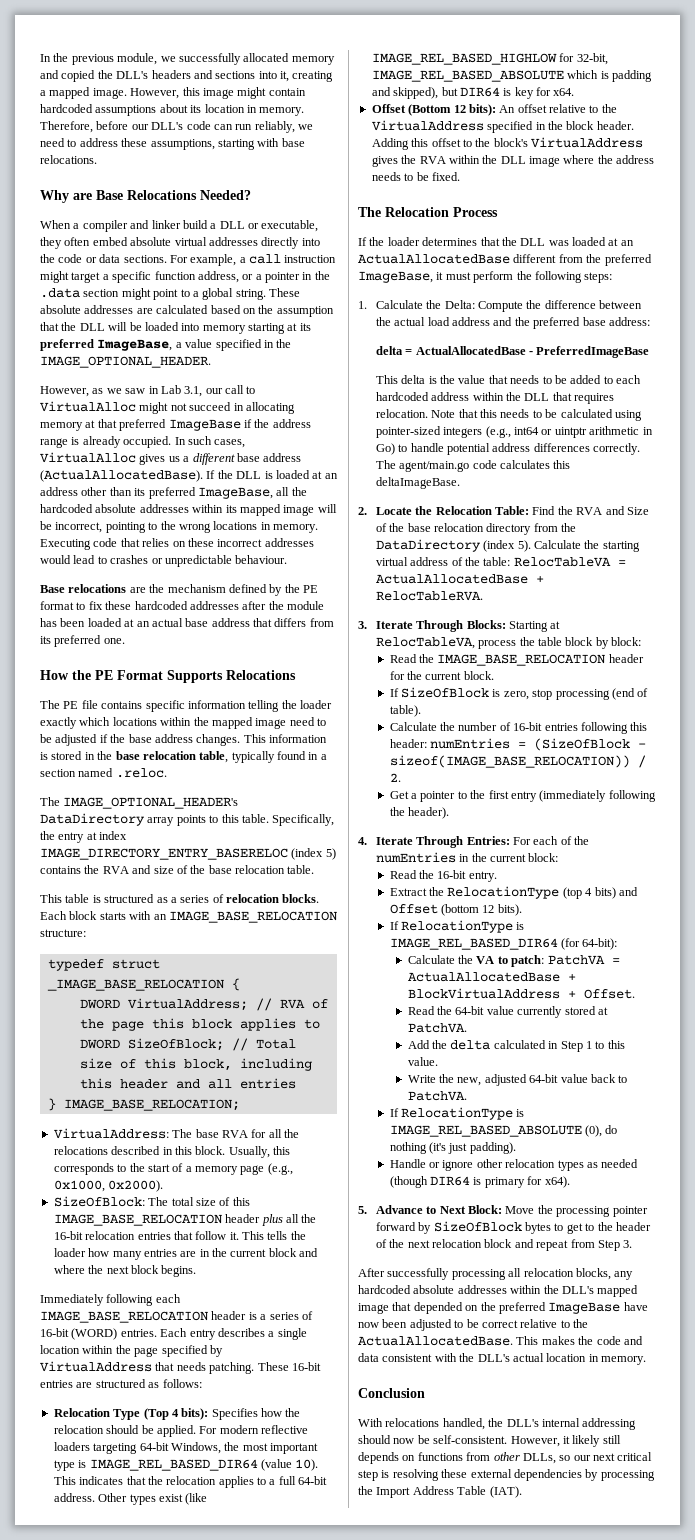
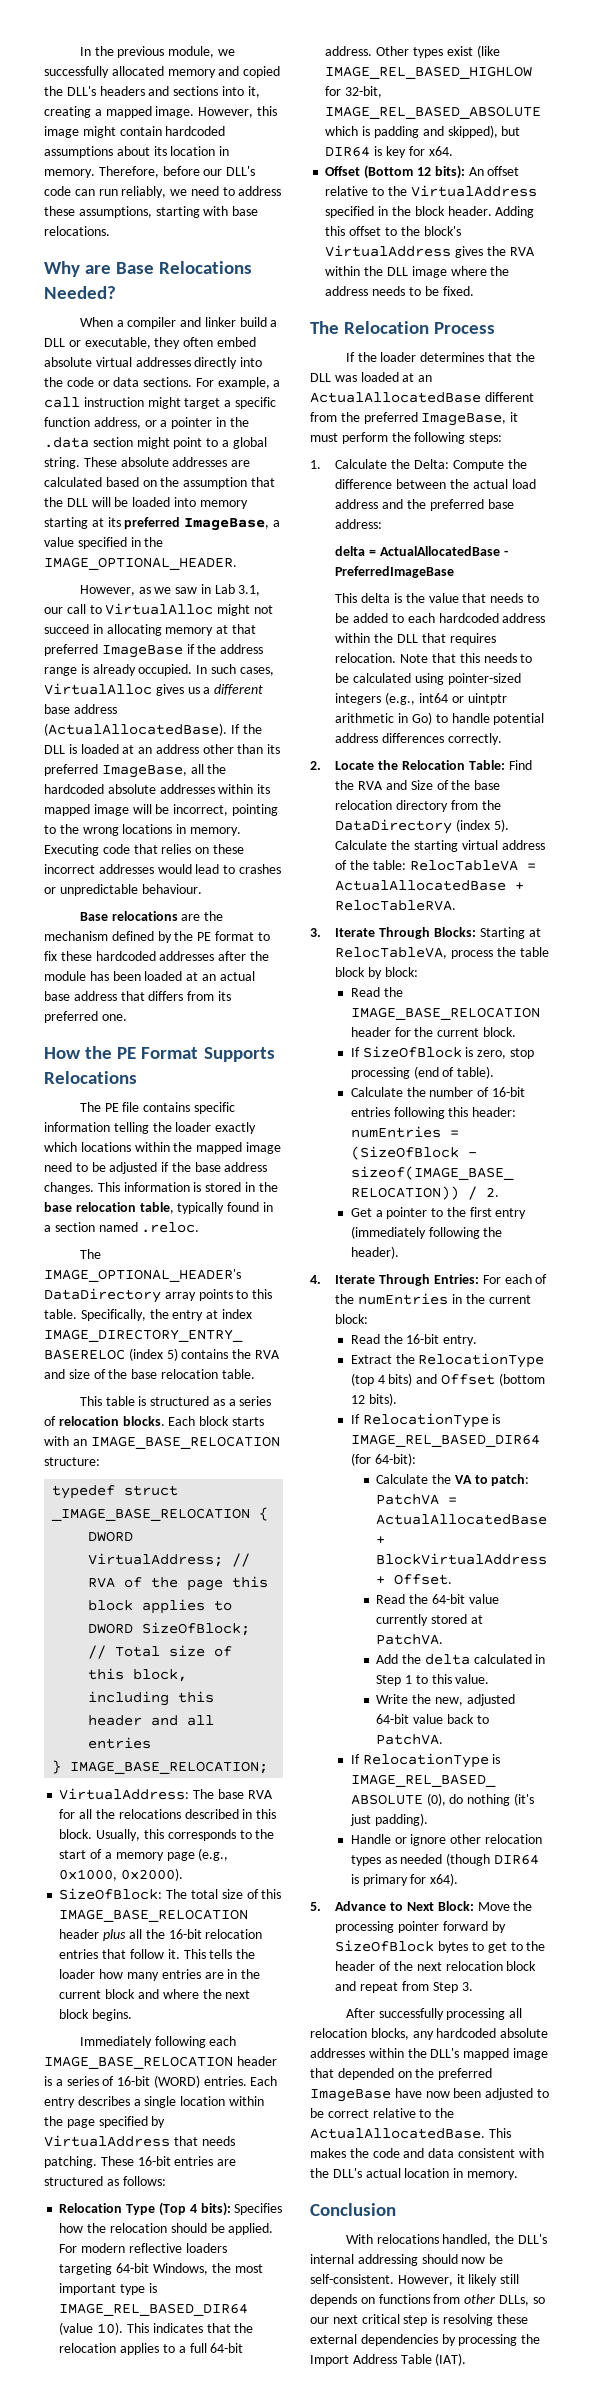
[375,460,571,472] [375,477,460,489] The agent/main.go code calculates this deltaImageBase. -> (502, 739) none

